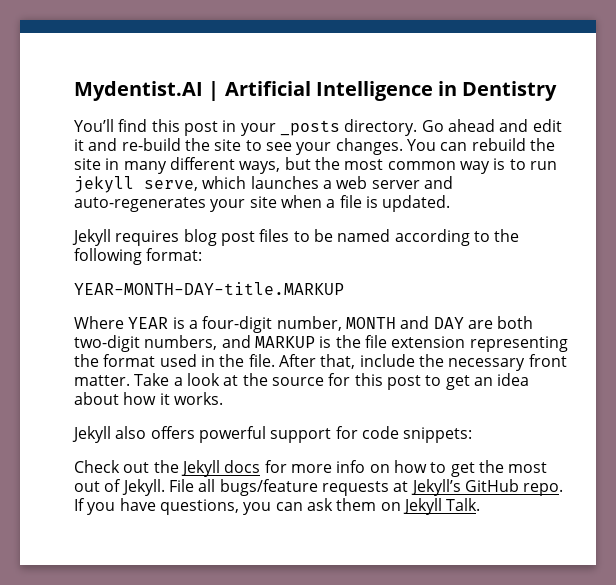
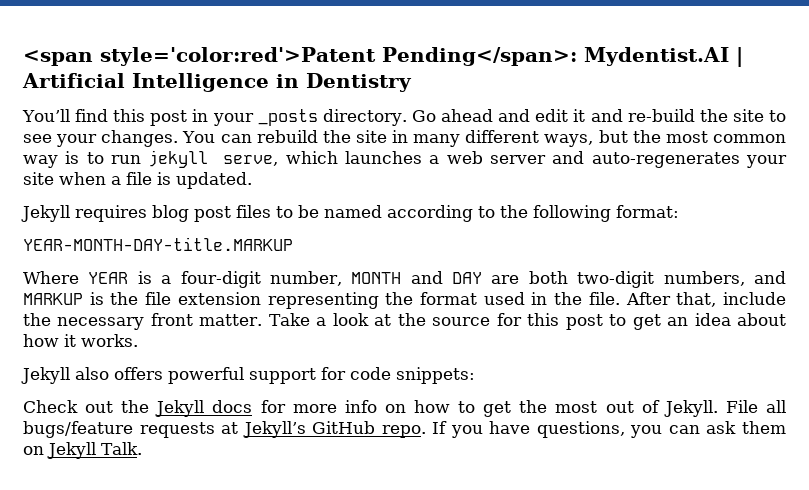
(74, 91) none -> [23,47,577,66] <span style='color:red'>Patent Pending</span>:

